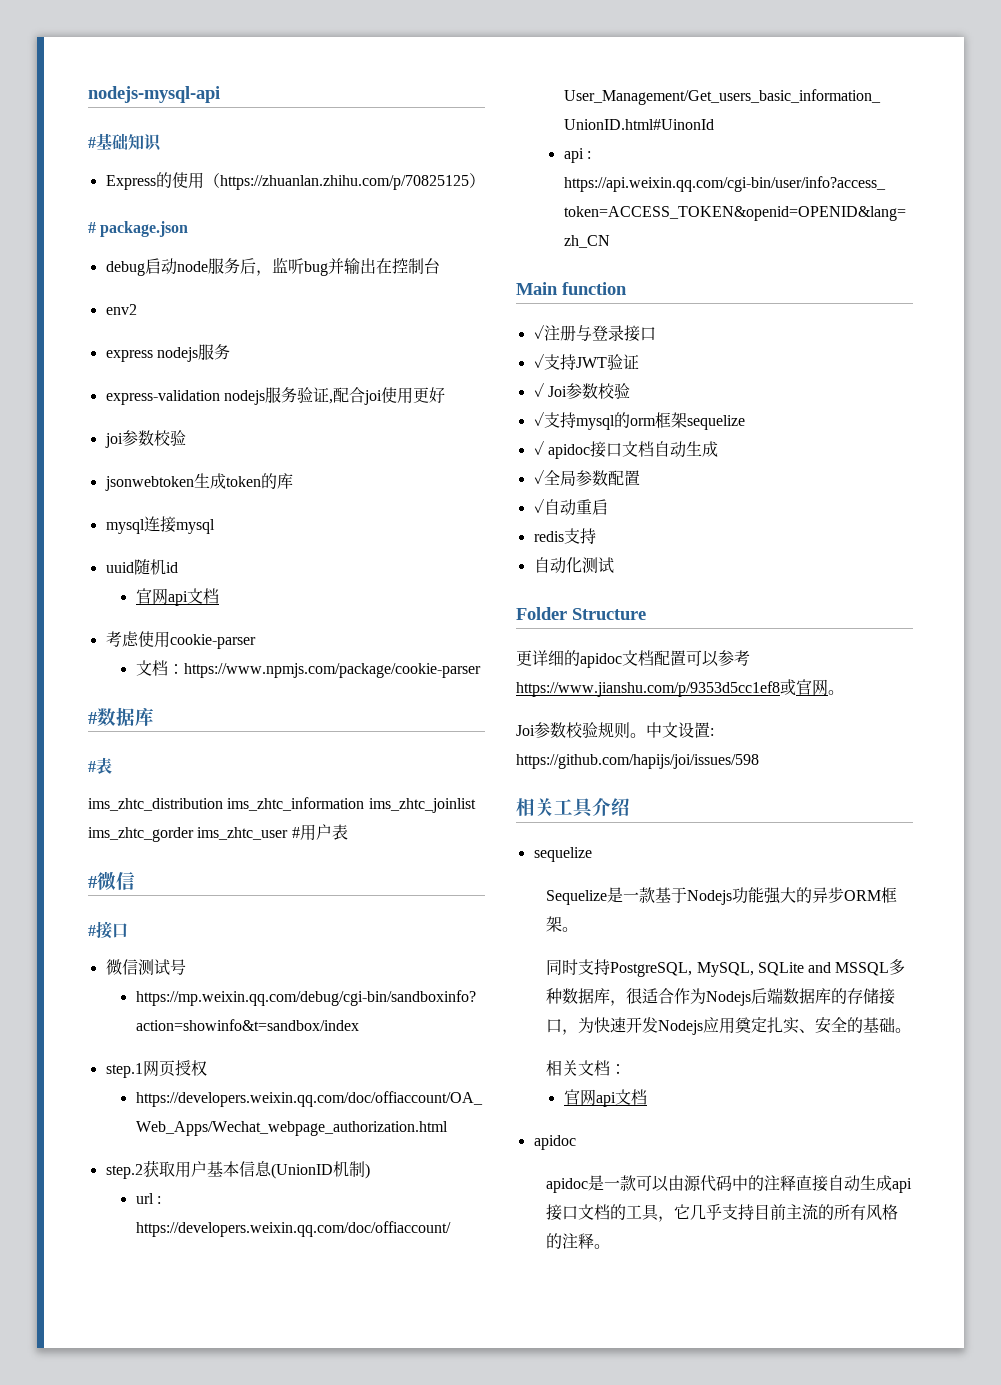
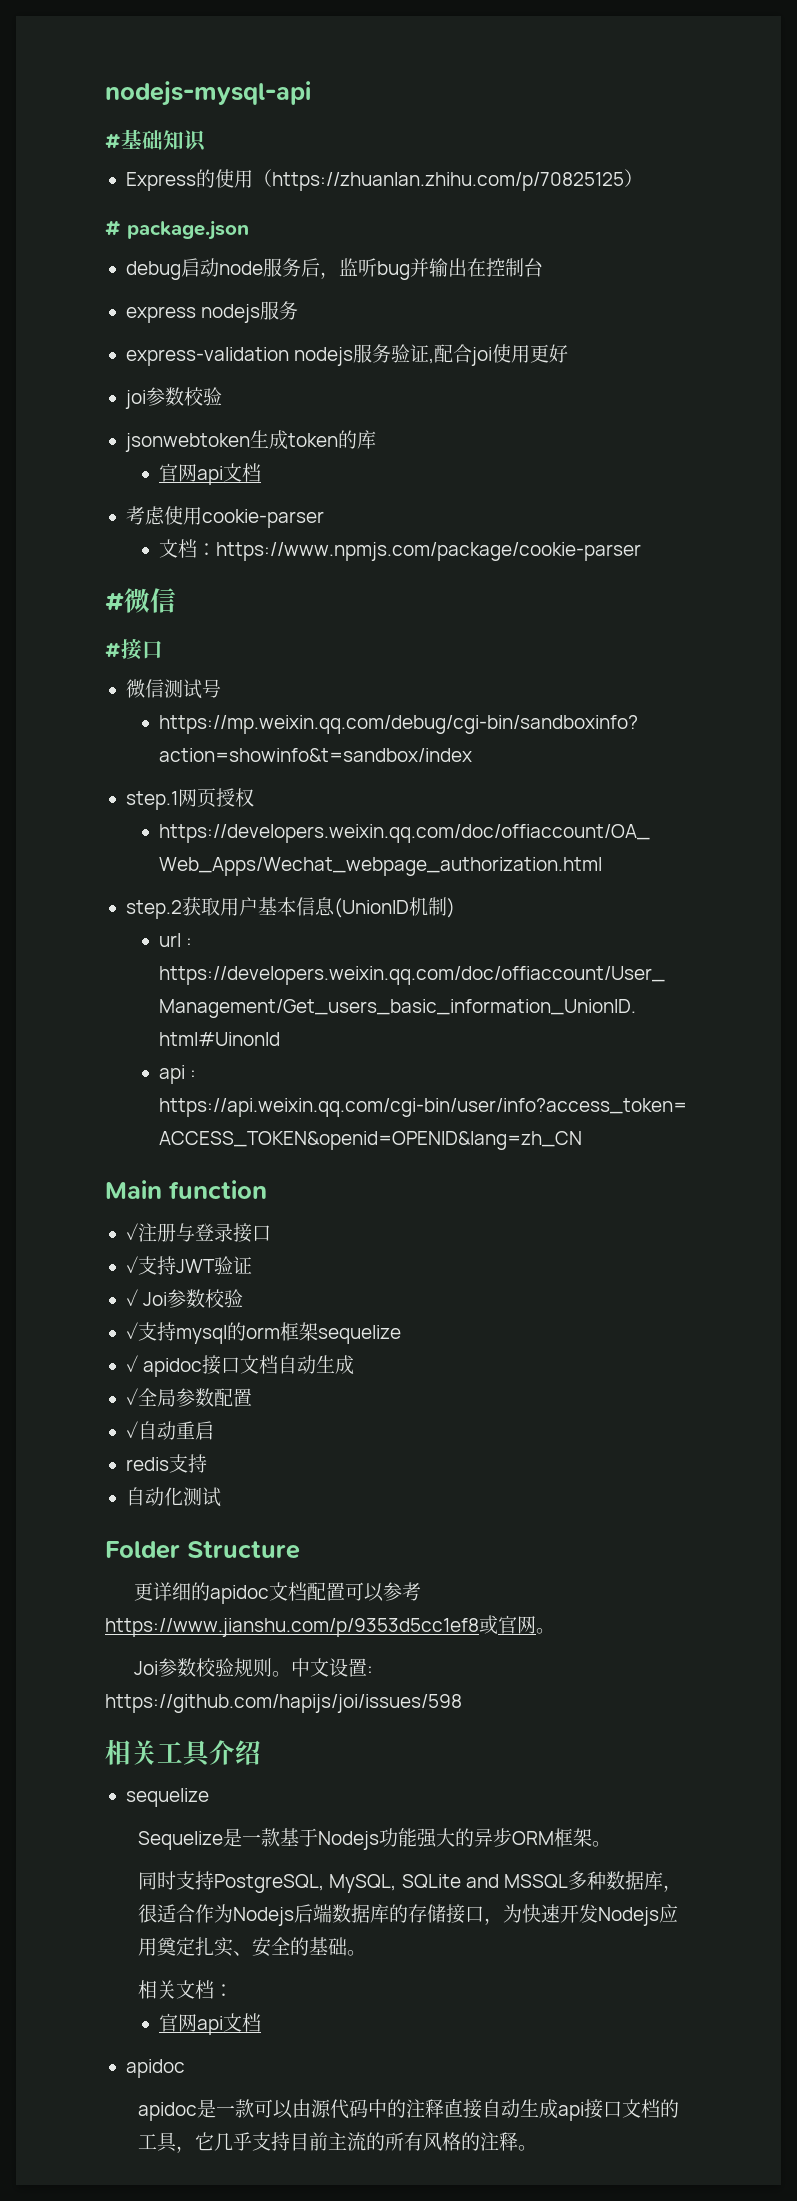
[105,304,137,315] // env2 -> (543, 267) none
[105,516,215,534] [105,559,178,575] // mysql连接mysql // uuid随机id -> (376, 439) none
[88,707,154,726] [88,757,112,774] [88,797,476,813] [88,824,348,842] // #数据库 // #表 // ims_zhtc_distribution ims_zhtc_information ims_zhtc_joinlist ims_zhtc_gorder ims_zhtc_user #用户表 -> (642, 551) none

